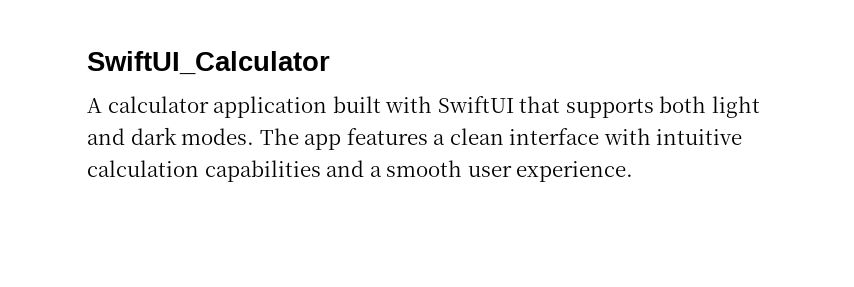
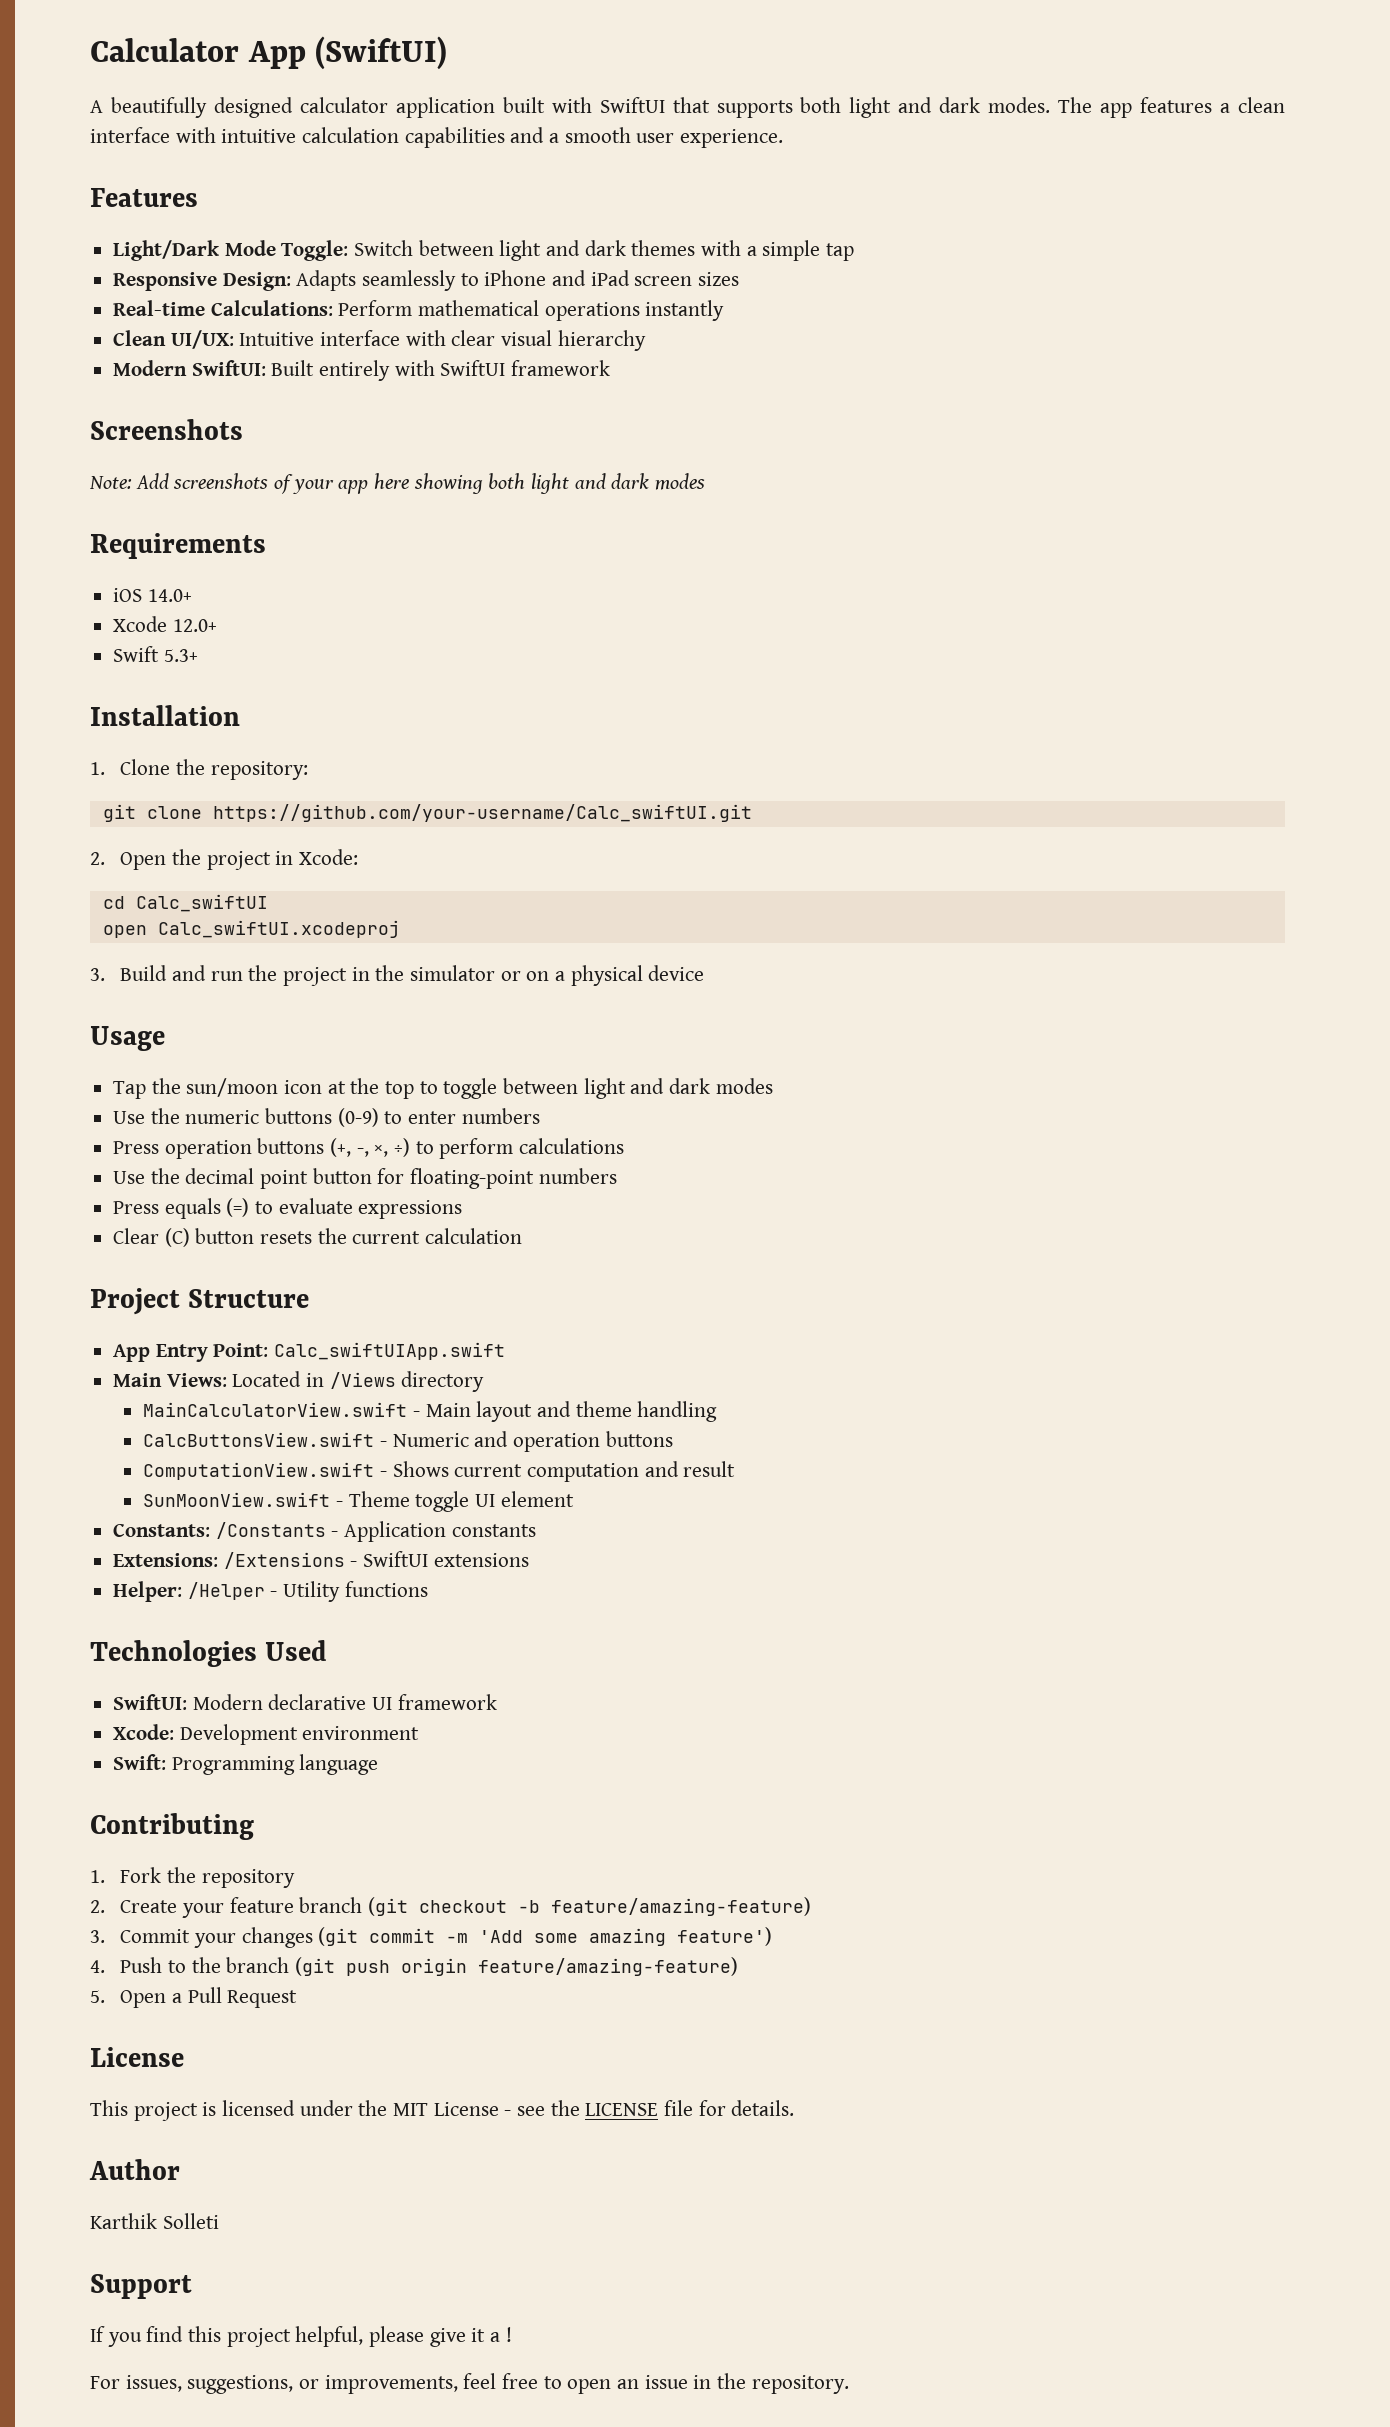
[87,51,330,75] SwiftUI_Calculator -> [90,36,448,70] Calculator App (SwiftUI)
(102, 105) none -> [110,97,293,118] beautifully designed
(634, 171) none -> [90,188,198,207] [113,240,855,261] [113,270,740,291] [113,300,725,321] [113,330,646,351] [113,360,611,381] [90,419,243,440] [89,473,706,494] [90,533,266,559] [113,588,192,602] [113,616,217,632] [113,646,198,662] [90,705,240,726] [90,759,308,780] [102,804,752,822] [90,849,358,870] [102,894,268,912] [102,920,400,938] [90,965,705,986] [90,1026,165,1051] [113,1078,773,1099] [113,1108,540,1127] [113,1138,625,1159] [113,1168,617,1189] [113,1198,463,1219] [113,1228,523,1247] [90,1288,310,1315] [113,1342,506,1362] [113,1371,485,1392] [143,1401,718,1422] [143,1431,673,1452] [143,1461,736,1482] [143,1491,574,1512] [113,1521,536,1542] [113,1551,529,1569] [113,1581,428,1602] [90,1640,328,1667] [113,1694,497,1710] [113,1724,420,1745] [113,1754,379,1775] [90,1813,254,1840] [90,1867,295,1888] [90,1897,811,1918] [90,1927,773,1948] [90,1957,738,1976] [90,1987,298,2008] [90,2047,184,2067] [90,2100,795,2121] [89,2159,180,2180] [90,2213,219,2229] [90,2274,192,2299] [90,2326,512,2347] [90,2373,849,2394] // Features // Light/Dark Mode Toggle: Switch between light and dark themes with a simple tap // Responsive Design: Adapts seamlessly to iPhone and iPad screen sizes // Real-time Calculations: Perform mathematical operations instantly // Clean UI/UX: Intuitive interface with clear visual hierarchy // Modern SwiftUI: Built entirely with SwiftUI framework // Screenshots // Note: Add screenshots of your app here showing both light and dark modes // Requirements // iOS 14.0+ // Xcode 12.0+ // Swift 5.3+ // Installation // 1. Clone the repository: // git clone https://github.com/your-username/Calc_swiftUI.git // 2. Open the project in Xcode: // cd Calc_swiftUI // open Calc_swiftUI.xcodeproj // 3. Build and run the project in the simulator or on a physical device // Usage // Tap the sun/moon icon at the top to toggle between light and dark modes // Use the numeric buttons (0-9) to enter numbers // Press operation buttons (+, -, ×, ÷) to perform calculations // Use the decimal point button for floating-point numbers // Press equals (=) to evaluate expressions // Clear (C) button resets the current calculation // Project Structure // App Entry Point: Calc_swiftUIApp.swift // Main Views: Located in /Views directory // MainCalculatorView.swift - Main layout and theme handling // CalcButtonsView.swift - Numeric and operation buttons // ComputationView.swift - Shows current computation and result // SunMoonView.swift - Theme toggle UI element // Constants: /Constants - Application constants // Extensions: /Extensions - SwiftUI extensions // Helper: /Helper - Utility functions // Technologies Used // SwiftUI: Modern declarative UI framework // Xcode: Development environment // Swift: Programming language // Contributing // 1. Fork the repository // 2. Create your feature branch (git checkout -b feature/amazing-feature) // 3. Commit your changes (git commit -m 'Add some amazing feature') // 4. Push to the branch (git push origin feature/amazing-feature) // 5. Open a Pull Request // License // This project is licensed under the MIT License - see the LICENSE file for details. // Author // Karthik Solleti // Support // If you find this project helpful, please give it a ! // For issues, suggestions, or improvements, feel free to open an issue in the repository.

